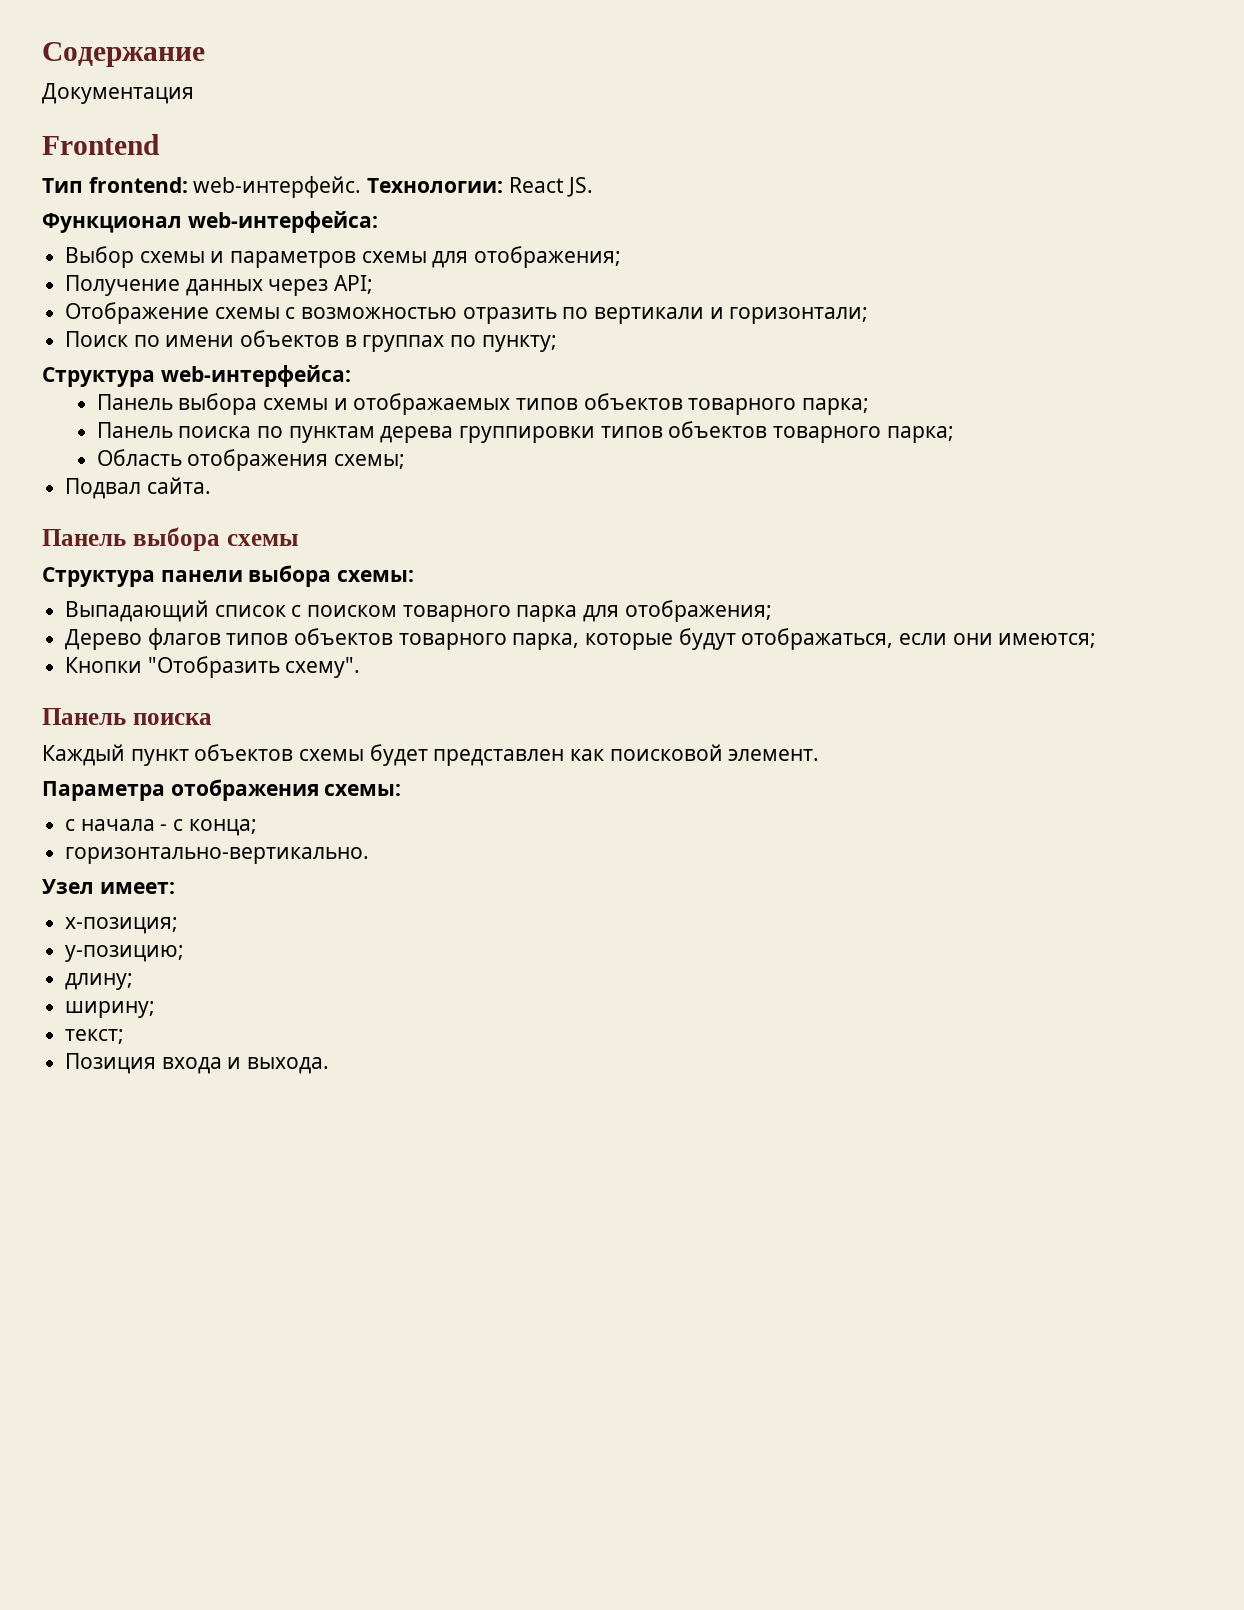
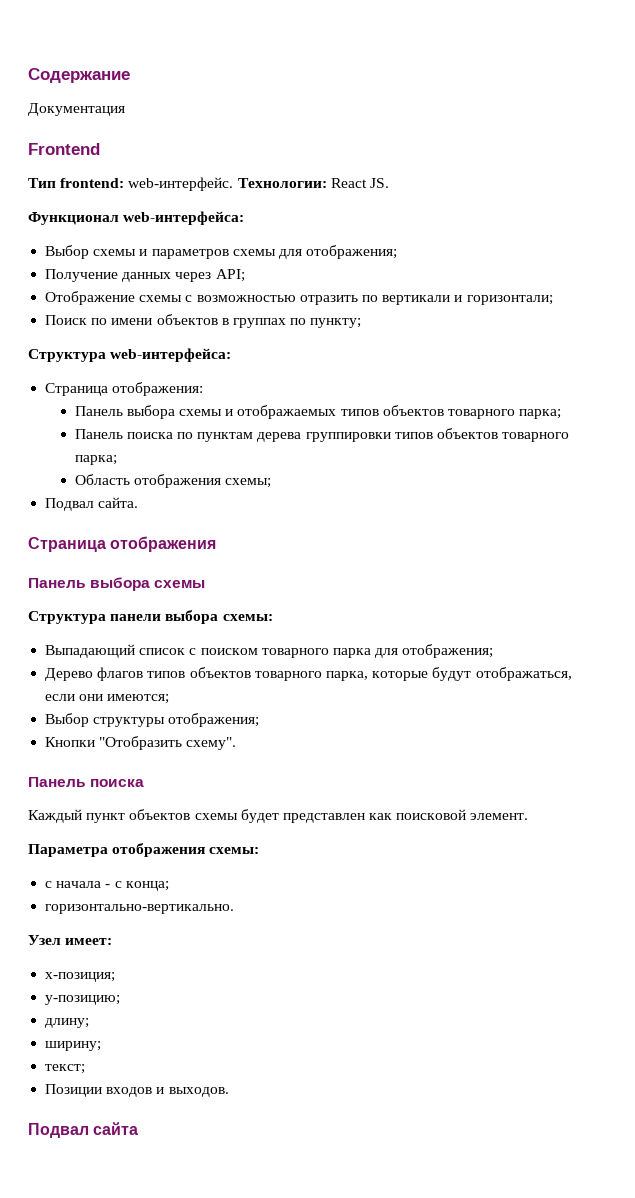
(351, 376) none -> [45,382,204,396] // Страница отображения:
(211, 485) none -> [28,536,217,552] // Страница отображения
(1097, 640) none -> [45,713,260,727] // Выбор структуры отображения;
[65,1053,330,1074] Позиция входа и выхода. -> [45,1084,229,1097] [28,1122,139,1138] Позиции входов и выходов. // Подвал сайта

